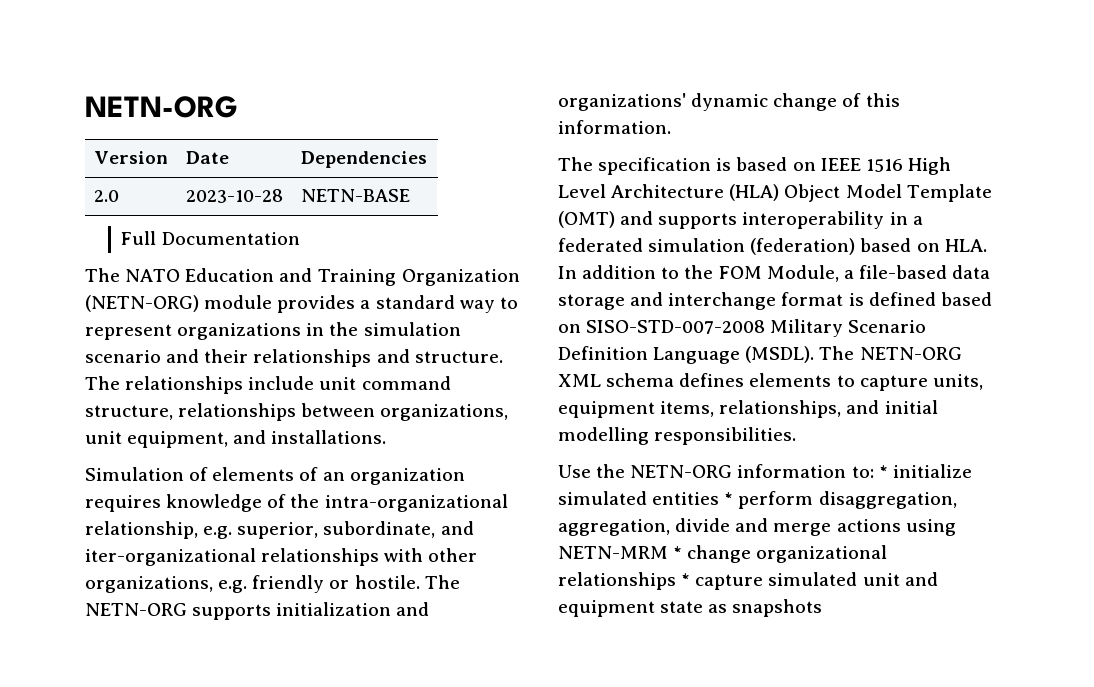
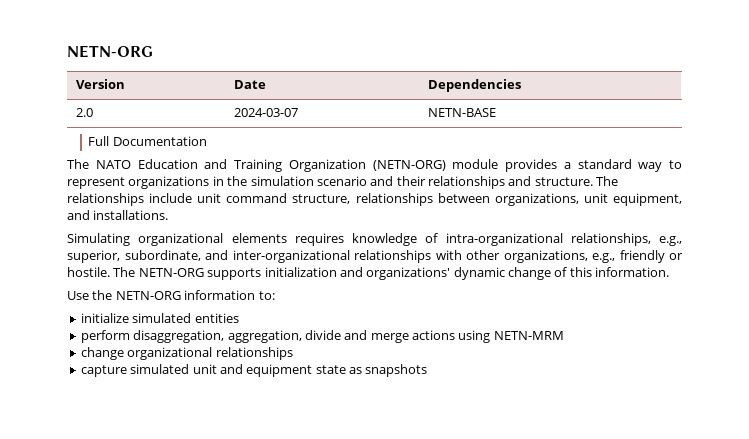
[185,189,283,203] 2023-10-28 -> [233,108,298,117] 2024-03-07
[85,467,465,485] [85,494,508,512] [85,521,233,539] Simulation of elements of an organization requires knowledge of the intra-organizational relationship, e.g. -> [67,233,682,246] Simulating organizational elements requires knowledge of intra-organizational relationships, e.g.,
[85,548,256,566] iter-organizational -> [232,250,350,263] inter-organizational
[218,580,248,593] e.g. -> [592,253,615,263] e.g.,
[558,157,951,175] [558,184,992,202] [558,211,923,229] [558,238,987,255] [558,265,991,282] [558,292,992,310] [558,319,927,337] [558,346,962,364] [558,373,983,391] [558,400,938,418] [558,427,797,445] // The specification is based on IEEE 1516 High Level Architecture (HLA) Object Model Template (OMT) and supports interoperability in a federated simulation (federation) based on HLA. In addition to the FOM Module, a file-based data storage and interchange format is defined based on SISO-STD-007-2008 Military Scenario Definition Language (MSDL). The NETN-ORG XML schema defines elements to capture units, equipment items, relationships, and initial modelling responsibilities. -> (670, 272) none
[878,465,888,478] * -> (275, 295) //
[724,492,734,505] * -> (239, 318) //
[673,546,683,559] * -> (564, 335) //
[681,573,691,586] * -> (293, 353) //

